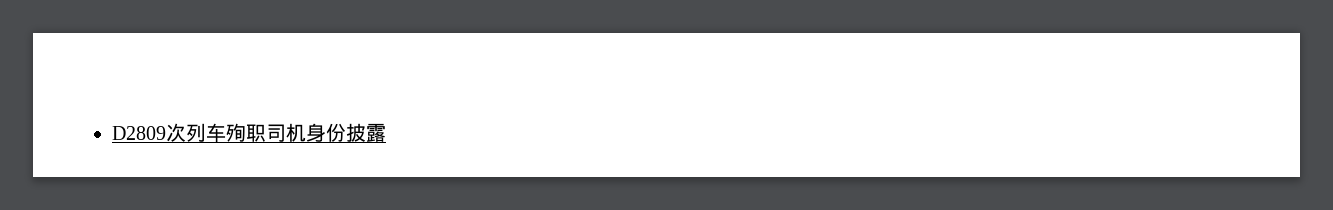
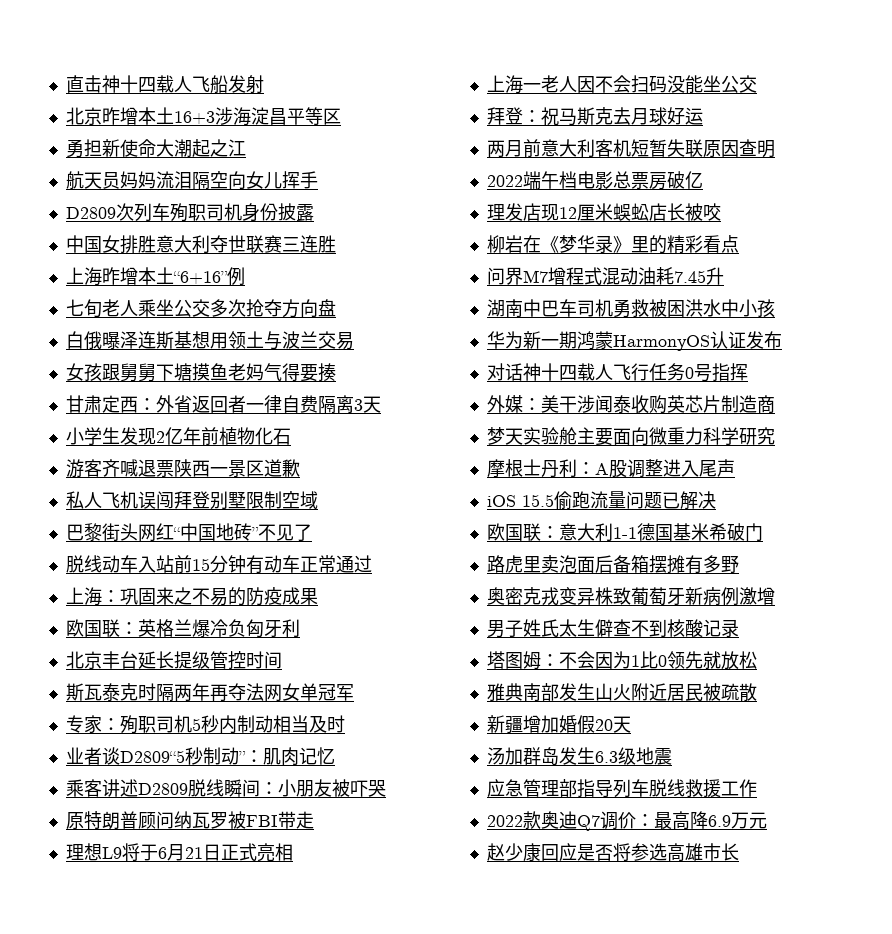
(112, 133) none -> [65,75,264,94] [65,107,341,126] [65,139,246,158] [65,171,318,190] 直击神十四载人飞船发射 // 北京昨增本土16+3涉海淀昌平等区 // 勇担新使命大潮起之江 // 航天员妈妈流泪隔空向女儿挥手 //
(386, 132) none -> [65,235,336,254] [65,267,245,286] [65,299,336,318] [65,331,354,350] [65,363,336,382] [65,395,381,414] [65,426,291,445] [65,459,300,478] [65,491,318,510] [65,523,312,542] [65,555,372,574] [65,587,318,606] [65,619,300,638] [65,651,282,670] [65,683,354,702] [65,715,345,734] [65,747,335,765] [65,779,386,797] [65,811,314,830] [65,843,293,862] [486,75,757,94] [486,107,703,126] [486,139,775,158] [486,171,703,190] [486,203,721,221] [486,235,739,254] [486,267,724,285] [486,299,775,318] [486,331,782,351] [486,363,748,382] [486,395,775,414] [486,427,775,446] [486,459,735,478] [486,491,716,510] [486,523,763,541] [486,555,739,574] [486,587,775,606] [486,619,739,638] [486,651,757,670] [486,683,757,702] [486,715,631,734] [486,747,672,766] [486,779,757,798] [486,811,767,831] [486,843,739,862] // 中国女排胜意大利夺世联赛三连胜 // 上海昨增本土“6+16”例 // 七旬老人乘坐公交多次抢夺方向盘 // 白俄曝泽连斯基想用领土与波兰交易 // 女孩跟舅舅下塘摸鱼老妈气得要揍 // 甘肃定西：外省返回者一律自费隔离3天 // 小学生发现2亿年前植物化石 // 游客齐喊退票陕西一景区道歉 // 私人飞机误闯拜登别墅限制空域 // 巴黎街头网红“中国地砖”不见了 // 脱线动车入站前15分钟有动车正常通过 // 上海：巩固来之不易的防疫成果 // 欧国联：英格兰爆冷负匈牙利 // 北京丰台延长提级管控时间 // 斯瓦泰克时隔两年再夺法网女单冠军 // 专家：殉职司机5秒内制动相当及时 // 业者谈D2809“5秒制动”：肌肉记忆 // 乘客讲述D2809脱线瞬间：小朋友被吓哭 // 原特朗普顾问纳瓦罗被FBI带走 // 理想L9将于6月21日正式亮相 // 上海一老人因不会扫码没能坐公交 // 拜登：祝马斯克去月球好运 // 两月前意大利客机短暂失联原因查明 // 2022端午档电影总票房破亿 // 理发店现12厘米蜈蚣店长被咬 // 柳岩在《梦华录》里的精彩看点 // 问界M7增程式混动油耗7.45升 // 湖南中巴车司机勇救被困洪水中小孩 // 华为新一期鸿蒙HarmonyOS认证发布 // 对话神十四载人飞行任务0号指挥 // 外媒：美干涉闻泰收购英芯片制造商 // 梦天实验舱主要面向微重力科学研究 // 摩根士丹利：A股调整进入尾声 // iOS 15.5偷跑流量问题已解决 // 欧国联：意大利1-1德国基米希破门 // 路虎里卖泡面后备箱摆摊有多野 // 奥密克戎变异株致葡萄牙新病例激增 // 男子姓氏太生僻查不到核酸记录 // 塔图姆：不会因为1比0领先就放松 // 雅典南部发生山火附近居民被疏散 // 新疆增加婚假20天 // 汤加群岛发生6.3级地震 // 应急管理部指导列车脱线救援工作 // 2022款奥迪Q7调价：最高降6.9万元 // 赵少康回应是否将参选高雄市长

